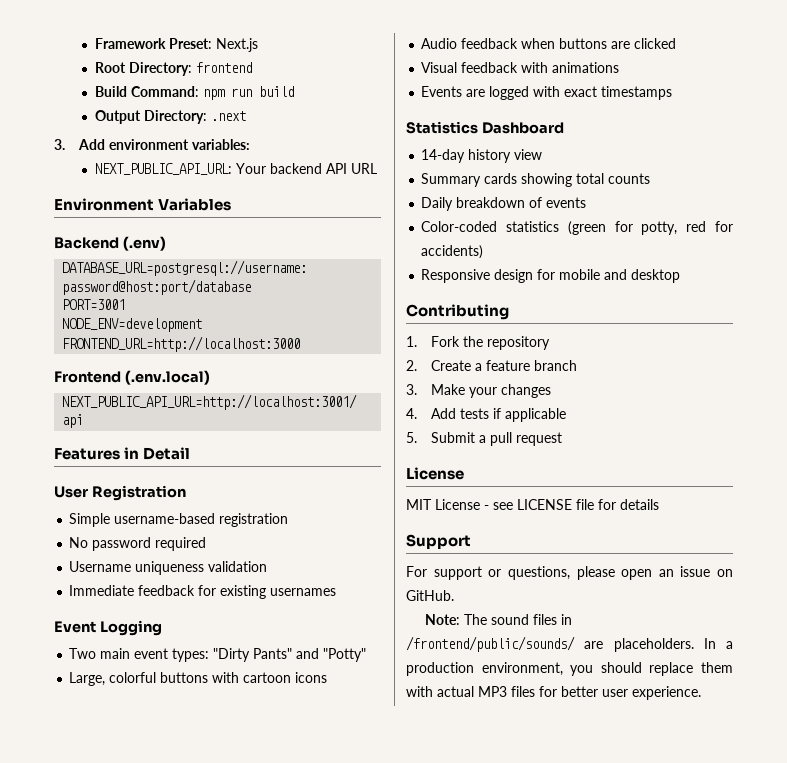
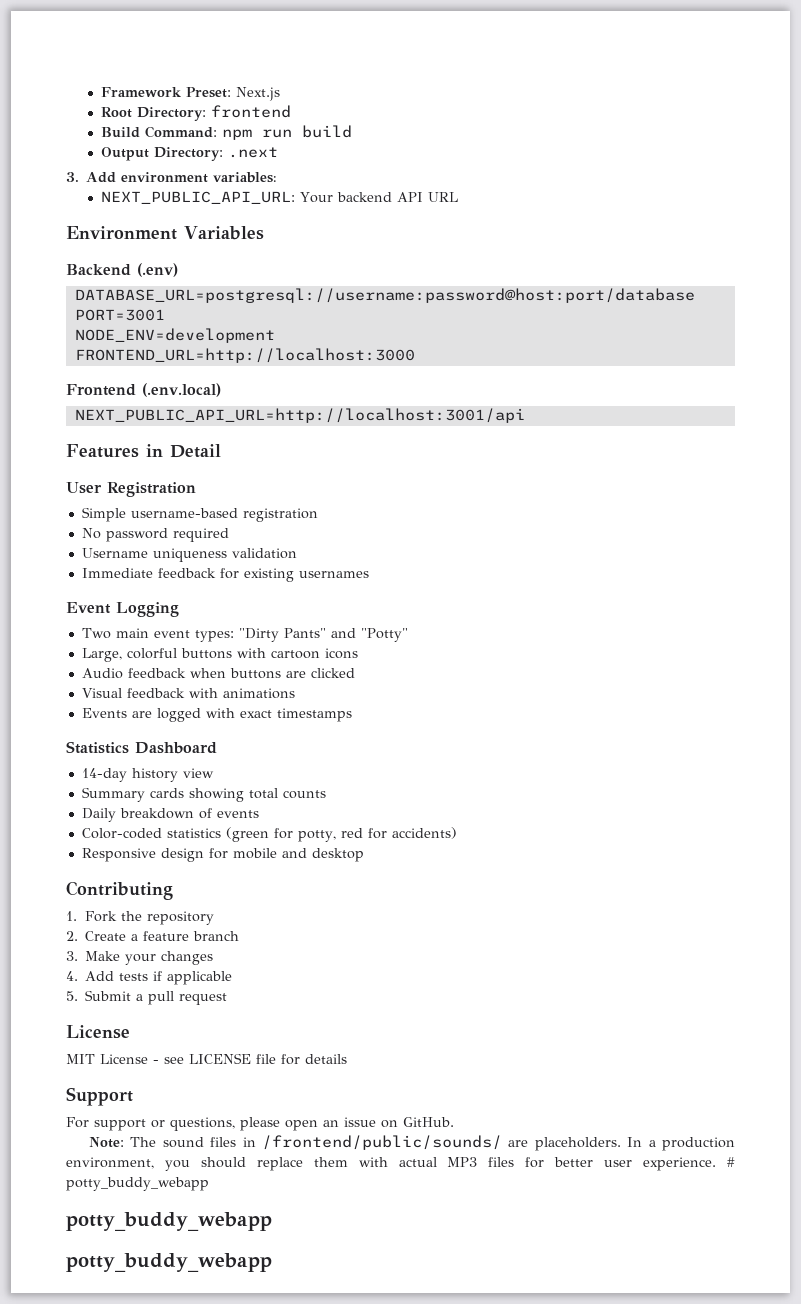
(701, 693) none -> [726,1157,735,1167] [66,1177,209,1191] [66,1212,272,1231] [66,1253,272,1272] # potty_buddy_webapp // potty_buddy_webapp // potty_buddy_webapp

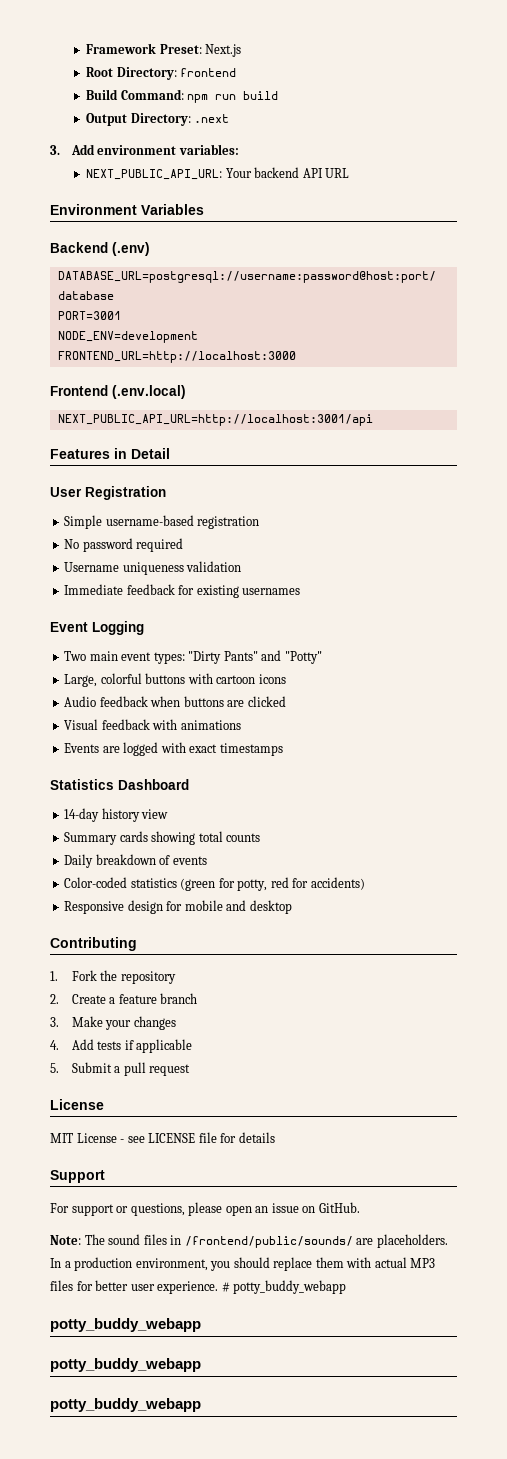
(272, 1262) none -> [50,1398,201,1412] // potty_buddy_webapp

